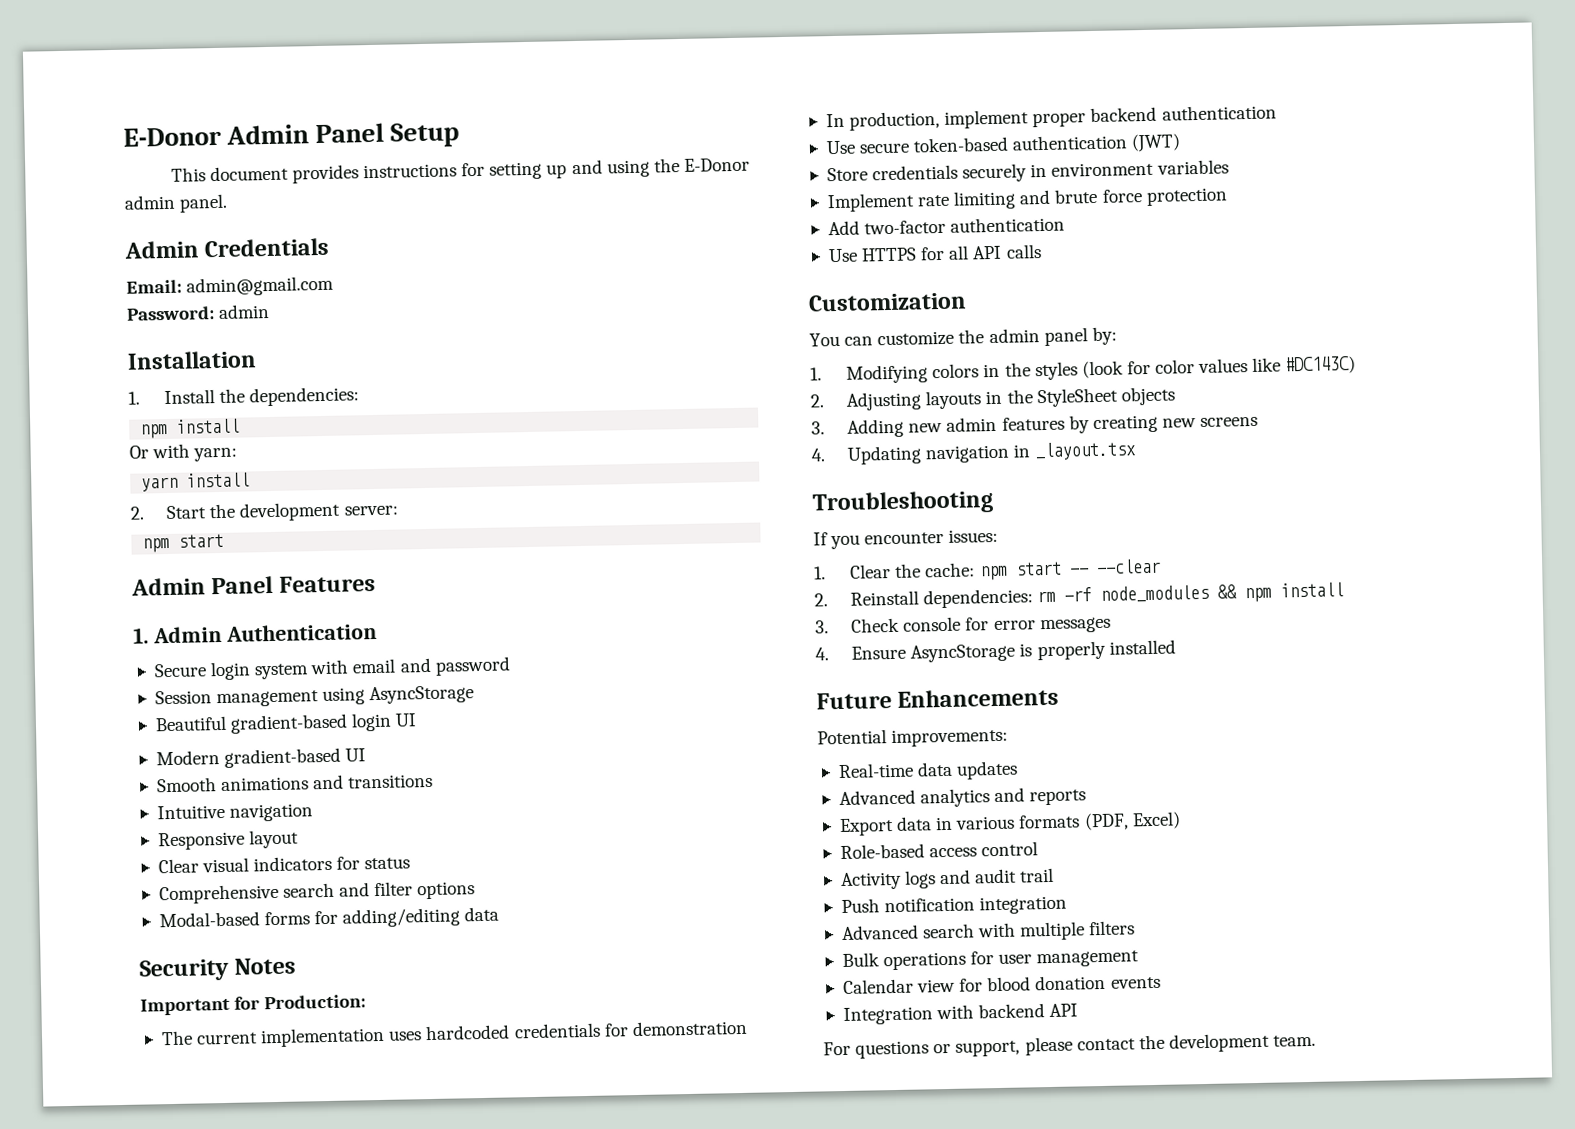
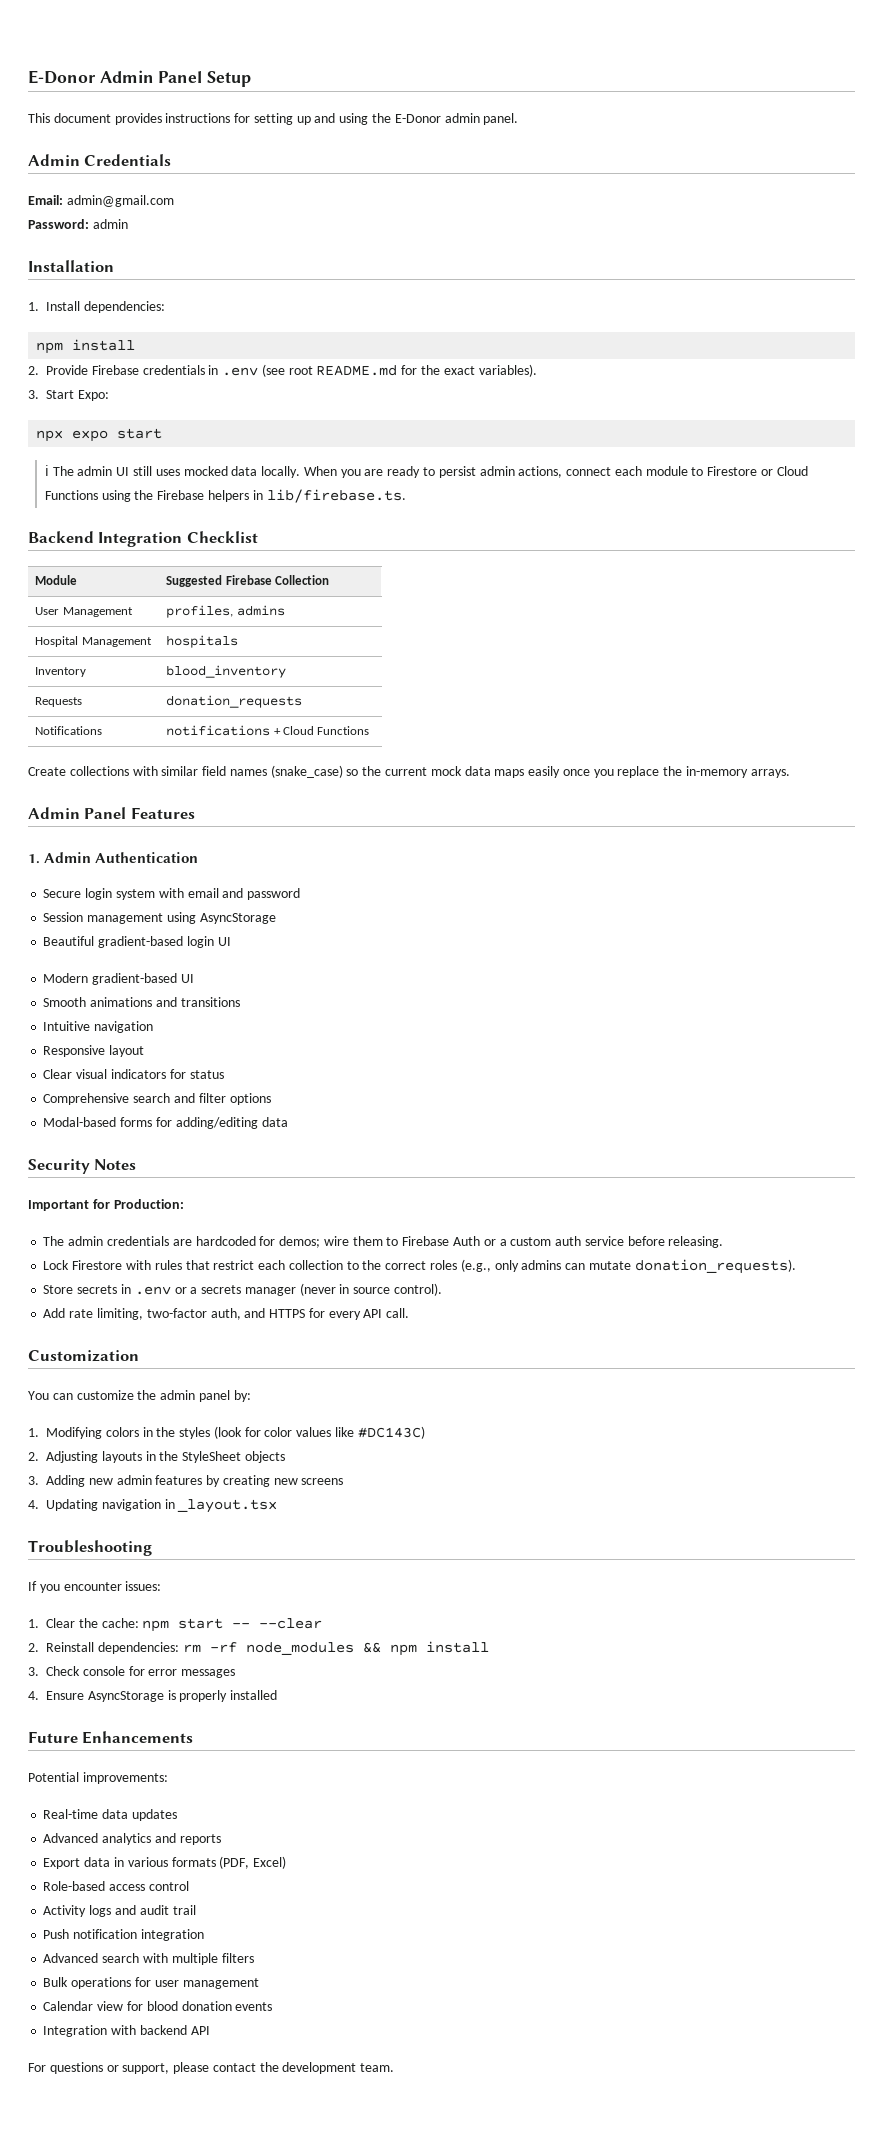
[219,388,246,403] the -> (80, 306) none
[129,443,238,462] [141,472,251,492] [130,501,398,522] [142,533,225,553] Or with yarn: // yarn install // 2. Start the development server: // npm start -> [28,364,537,377] [28,390,109,401] [36,428,163,442] [44,465,808,478] [44,489,406,503] [28,531,258,547] [35,575,78,585] [166,575,330,587] [35,607,133,617] [166,605,285,618] [35,636,152,647] [166,635,239,648] [35,667,87,677] [166,665,287,678] [35,697,83,707] [166,695,303,708] [35,726,103,735] [166,725,370,736] [28,765,790,778] 2. Provide Firebase credentials in .env (see root README.md for the exact variables). // 3. Start Expo: // npx expo start // ℹ The admin UI still uses mocked data locally. When you are ready to persist admin actions, connect each module to Firestore or Cloud Functions using the Firebase helpers in lib/firebase.ts. // Backend Integration Checklist // Module | Suggested Firebase Collection // User Management | profiles, admins // Hospital Management | hospitals // Inventory | blood_inventory // Requests | donation_requests // Notifications | notifications + Cloud Functions // Create collections with similar field names (snake_case) so the current mock data maps easily once you replace the in-memory arrays.
[196,1019,748,1048] [825,104,1277,131] [825,133,1182,155] [826,159,1229,183] [826,187,1228,213] [827,216,1066,236] [827,244,1042,263] current implementation uses hardcoded credentials for demonstration // In production, implement proper backend authentication // Use secure token-based authentication (JWT) // Store credentials securely in environment variables // Implement rate limiting and brute force protection // Add two-factor authentication // Use HTTPS for all API calls -> [68,1236,724,1248] [43,1259,796,1274] [43,1283,442,1296] [43,1308,410,1320] admin credentials are hardcoded for demos; wire them to Firebase Auth or a custom auth service before releasing. // Lock Firestore with rules that restrict each collection to the correct roles (e.g., only admins can mutate donation_requests). // Store secrets in .env or a secrets manager (never in source control). // Add rate limiting, two-factor auth, and HTTPS for every API call.

